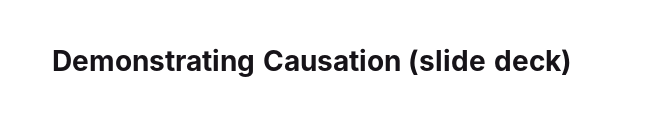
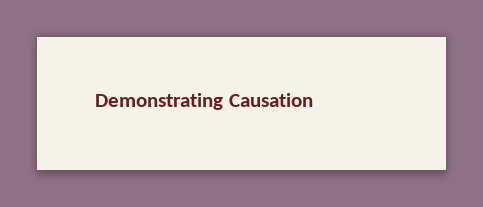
[408,48,572,75] (slide deck) -> (313, 100) none

